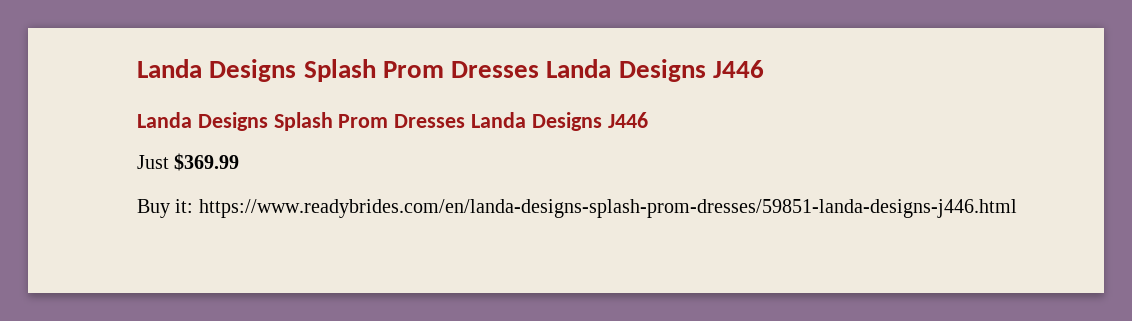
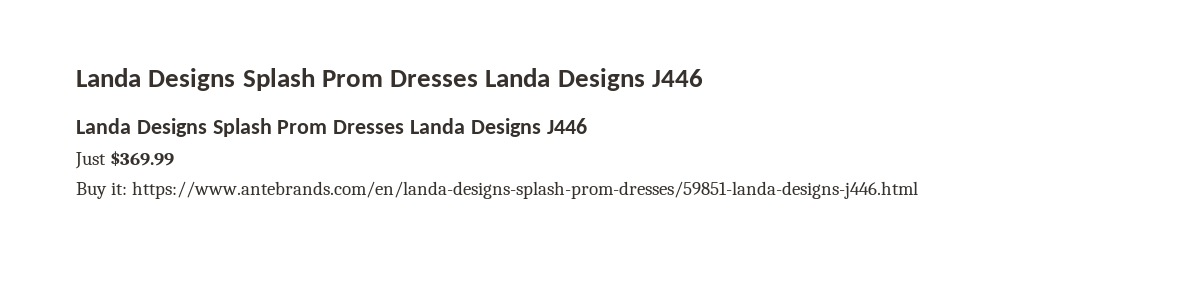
[198,199,1017,218] https://www.readybrides.com/en/landa-designs-splash-prom-dresses/59851-landa-designs-j446.html -> [132,181,919,199] https://www.antebrands.com/en/landa-designs-splash-prom-dresses/59851-landa-designs-j446.html

